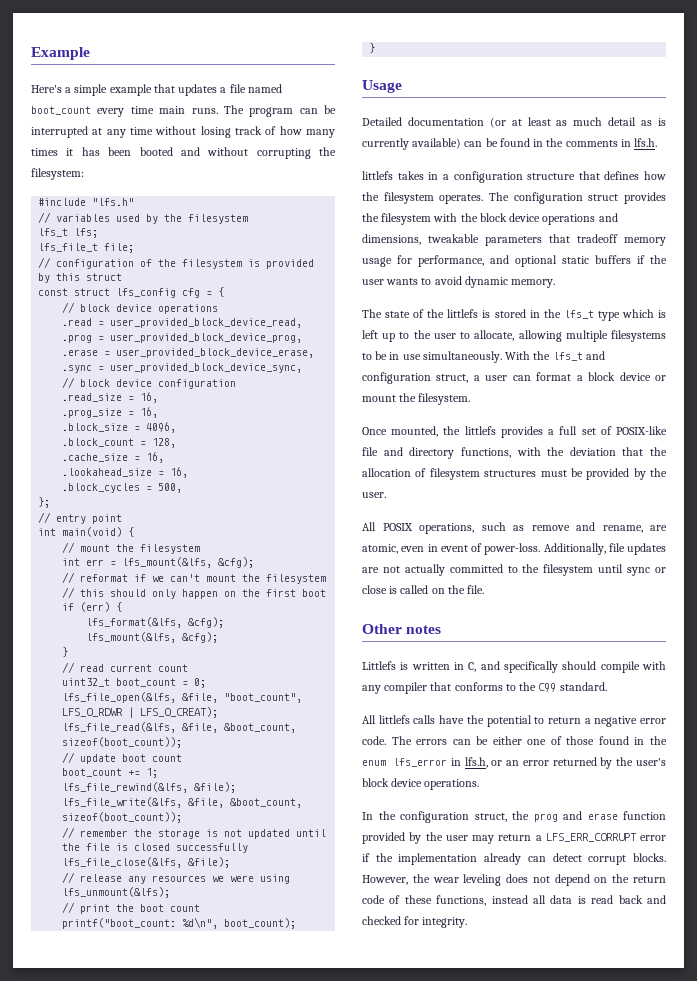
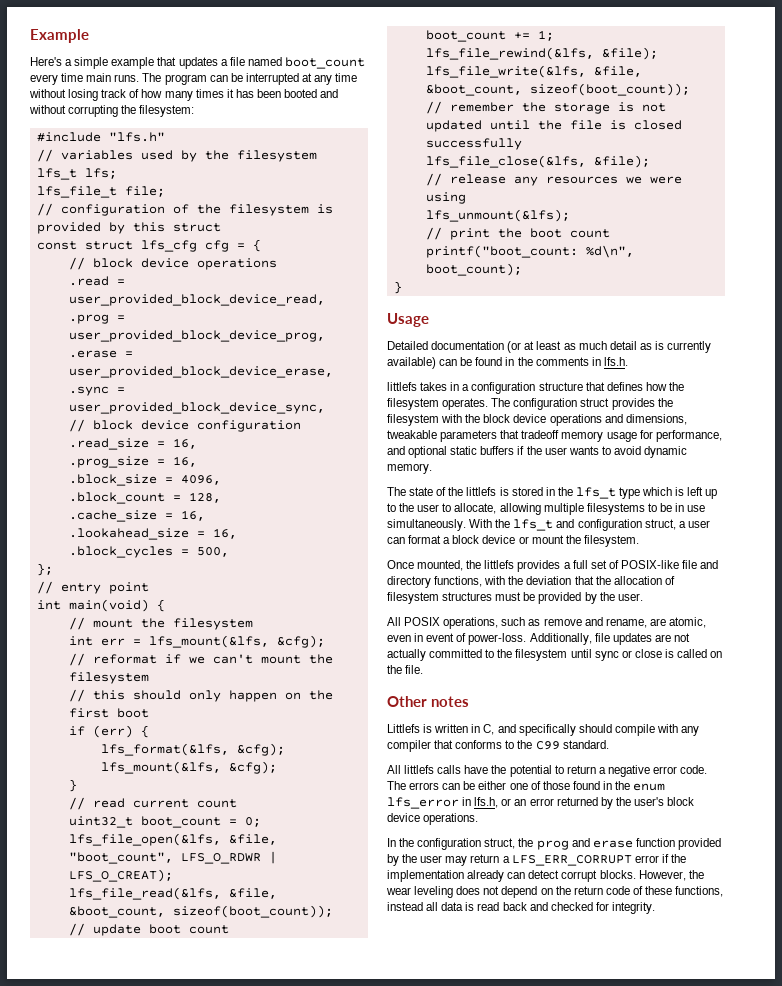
[116,288,177,298] lfs_config -> [140,240,197,252] lfs_cfg

